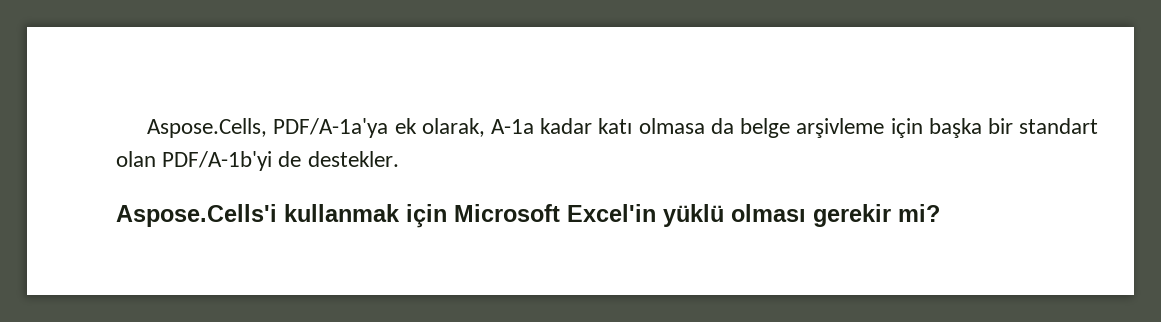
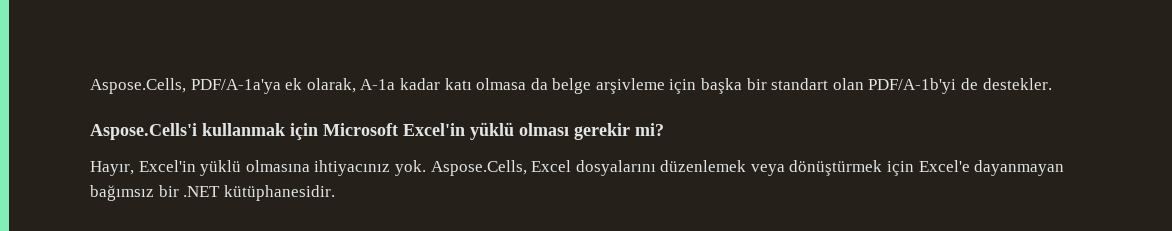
(940, 213) none -> [90,160,1065,176] [90,185,335,201] // Hayır, Excel'in yüklü olmasına ihtiyacınız yok. Aspose.Cells, Excel dosyalarını düzenlemek veya dönüştürmek için Excel'e dayanmayan bağımsız bir .NET kütüphanesidir.

